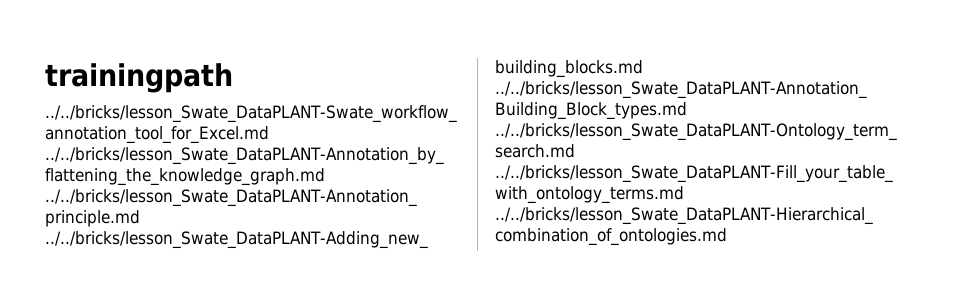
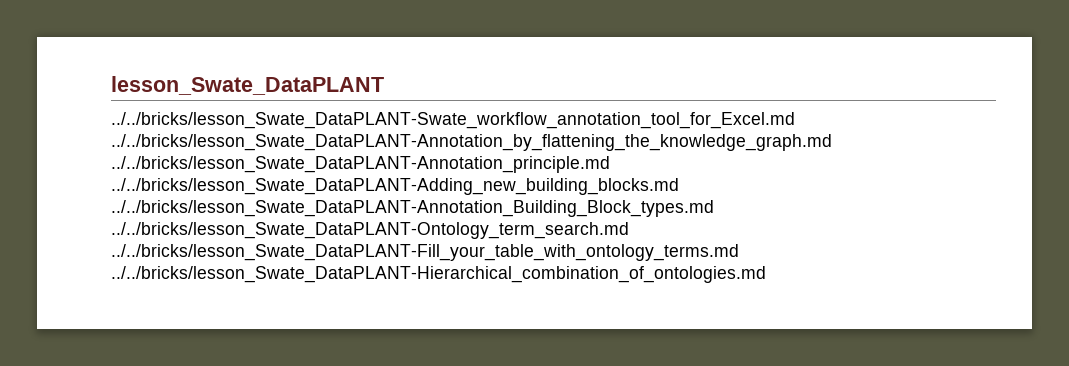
[45,63,233,93] trainingpath -> [111,76,384,95] lesson_Swate_DataPLANT

